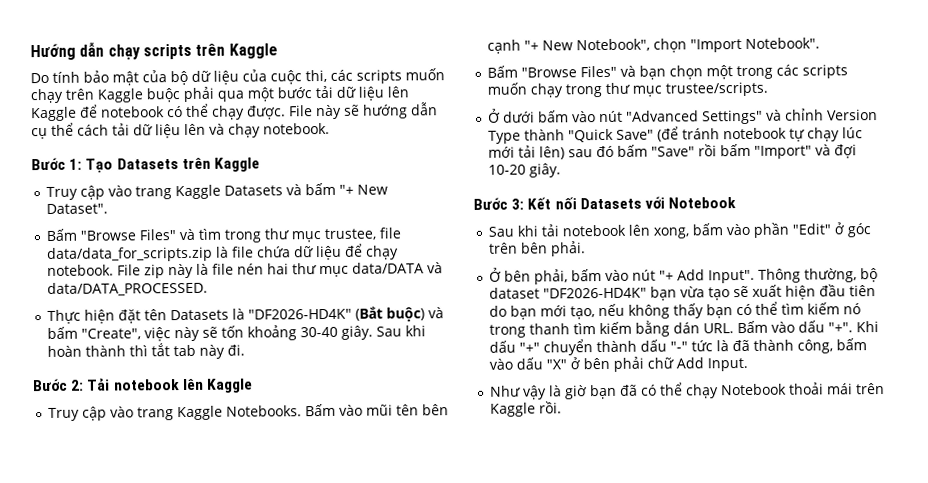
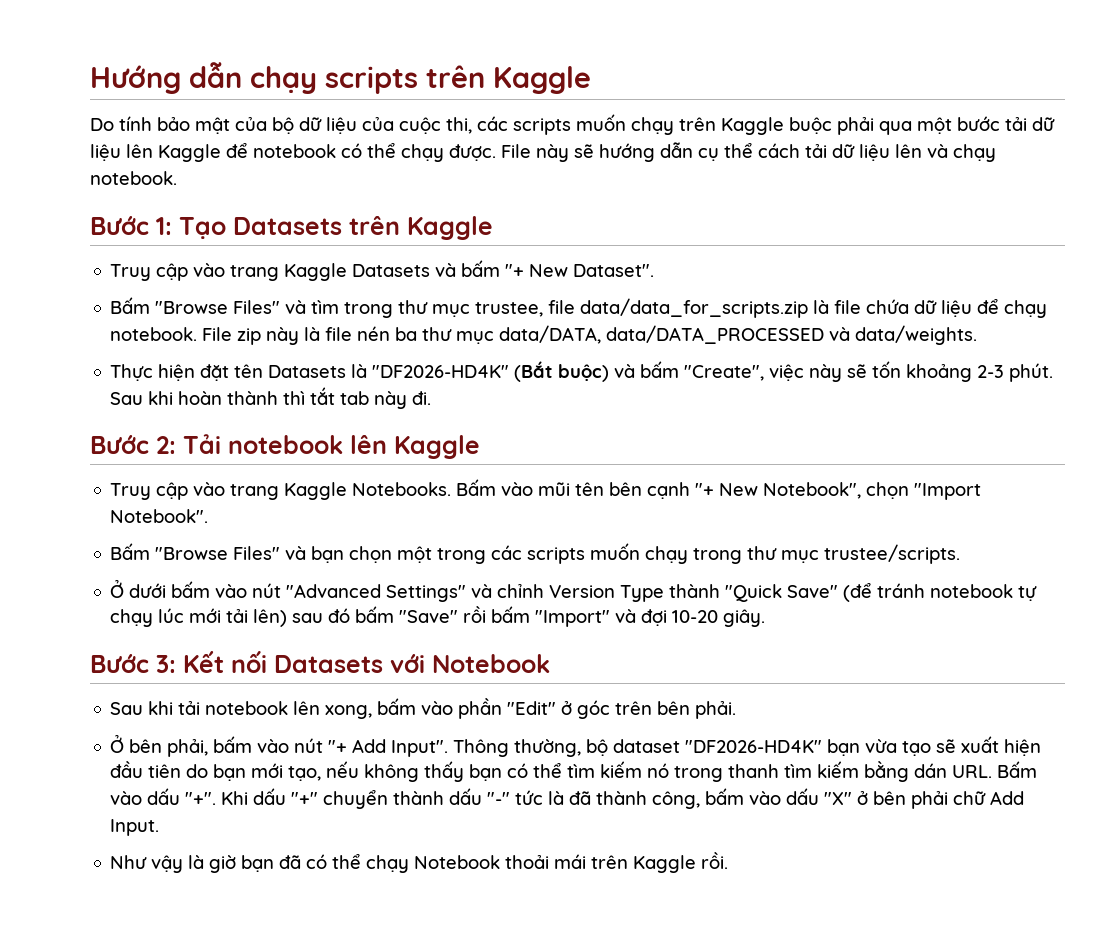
[267,262,444,278] [47,281,209,296] hai thư mục data/DATA và data/DATA_PROCESSED. -> [395,325,978,345] ba thư mục data/DATA, data/DATA_PROCESSED và data/weights.
[300,325,374,340] 30-40 giây. -> [977,363,1054,382] 2-3 phút.

